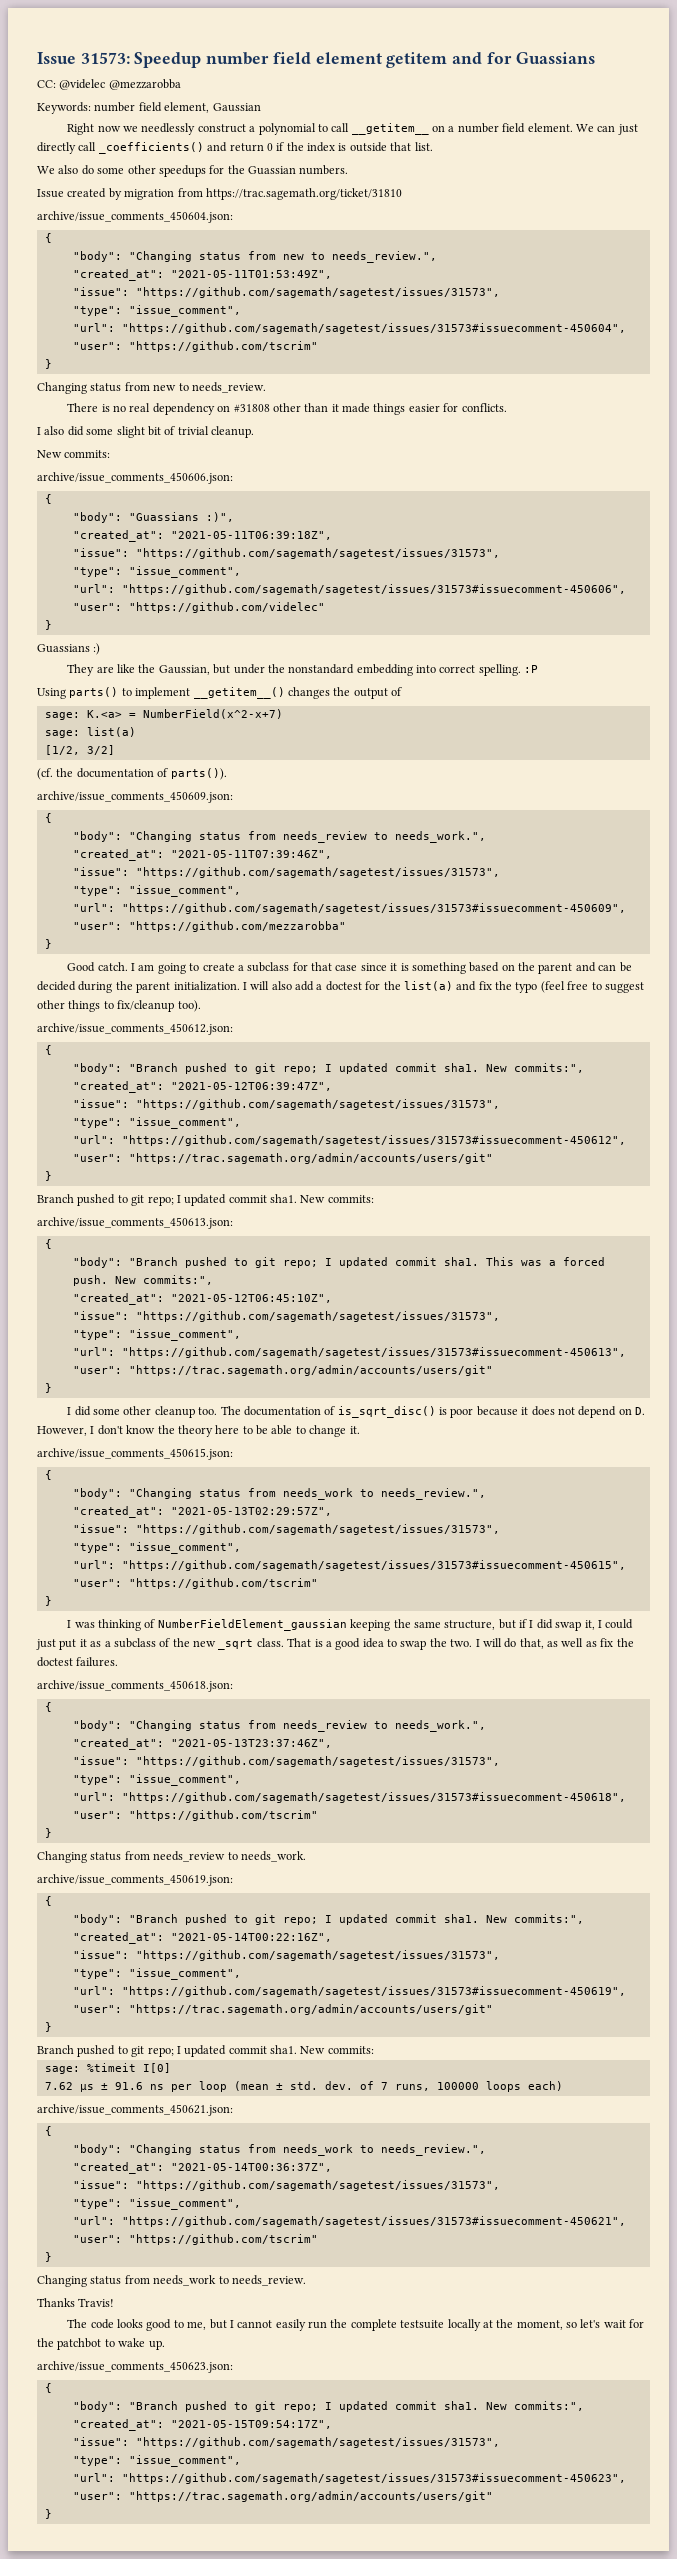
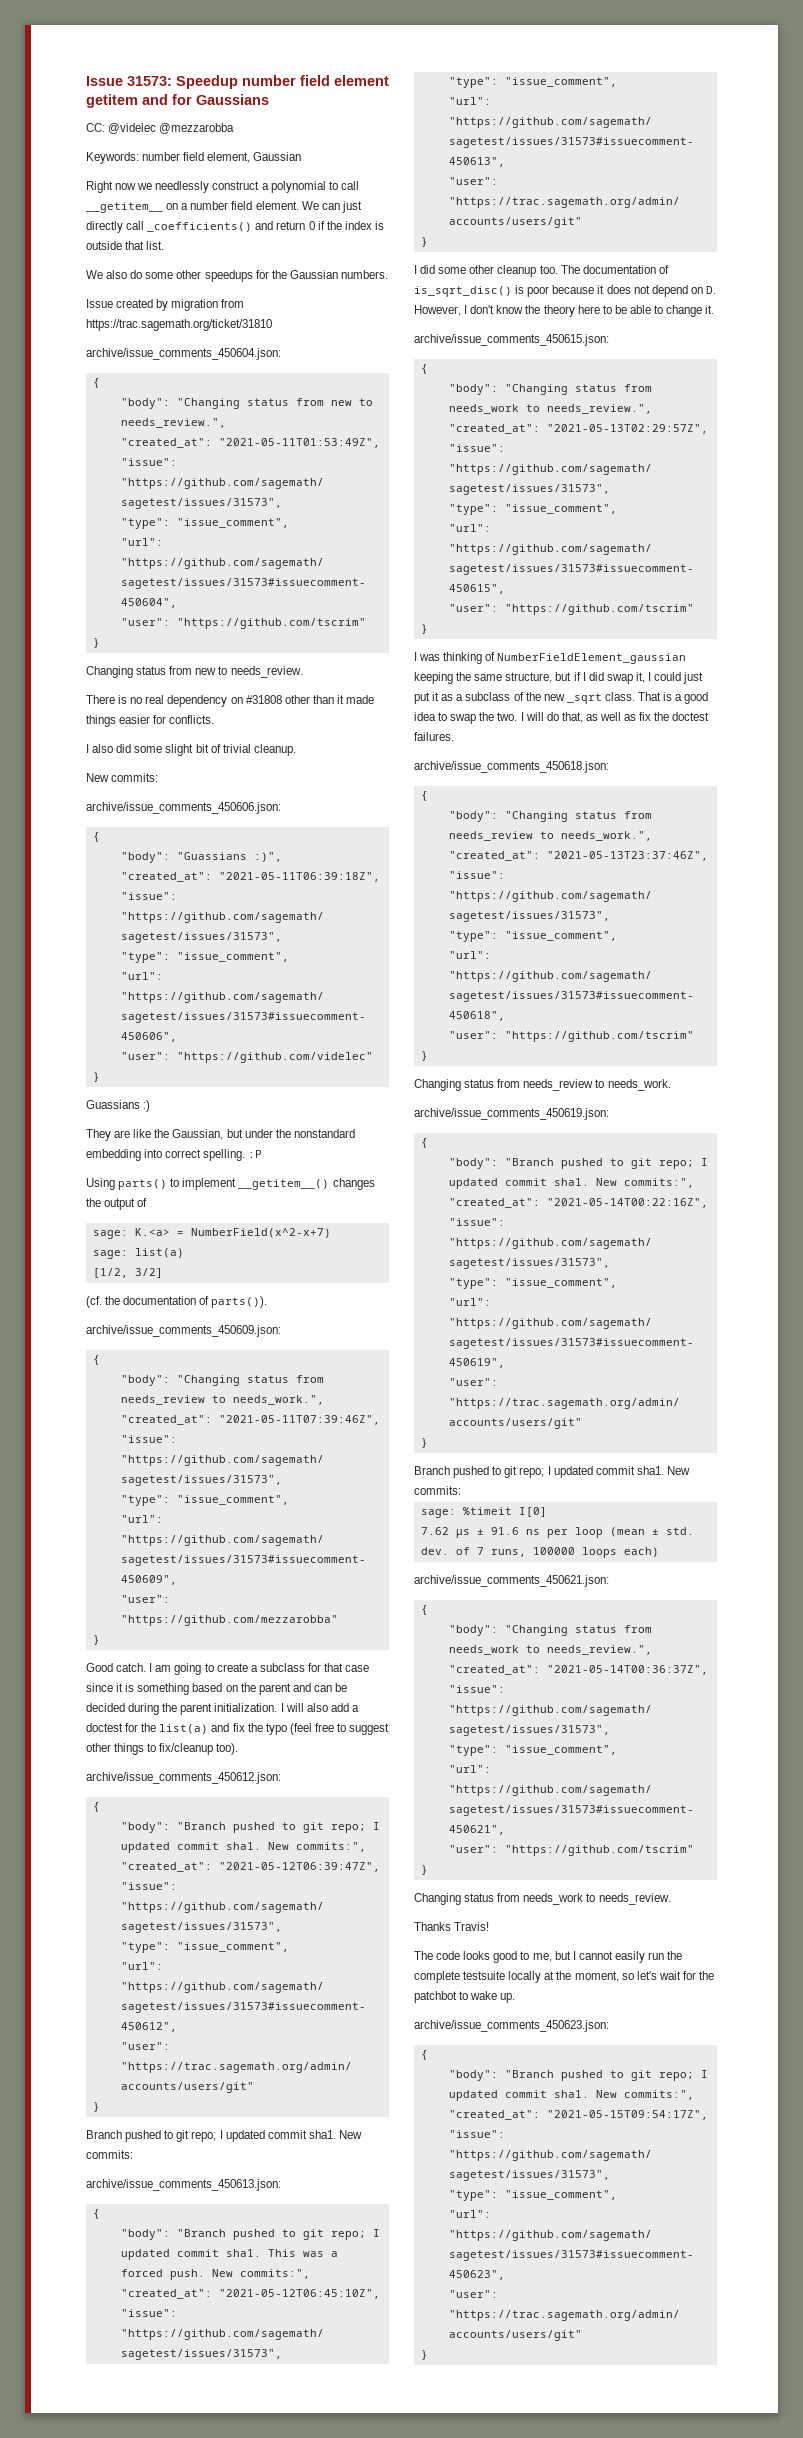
[515,52,595,64] Guassians -> [196,94,269,105] Gaussians
[248,166,296,175] Guassian -> [289,270,338,279] Gaussian

